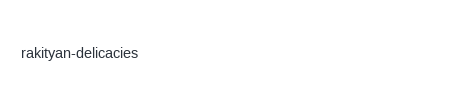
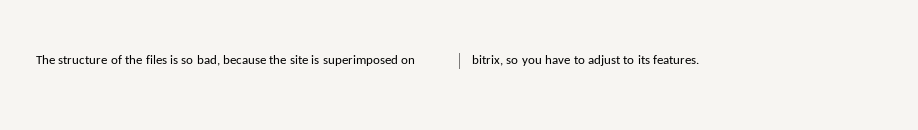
[21,47,138,61] rakityan-delicacies -> [36,55,699,66] The structure of the files is so bad, because the site is superimposed on bitrix, so you have to adjust to its features.

